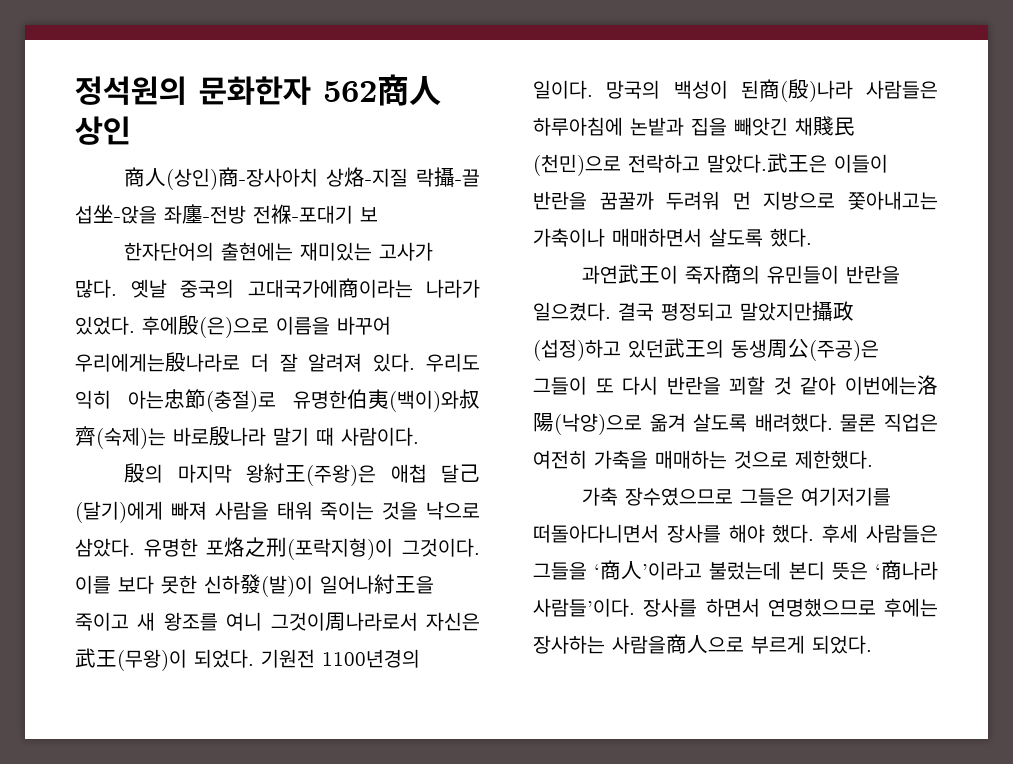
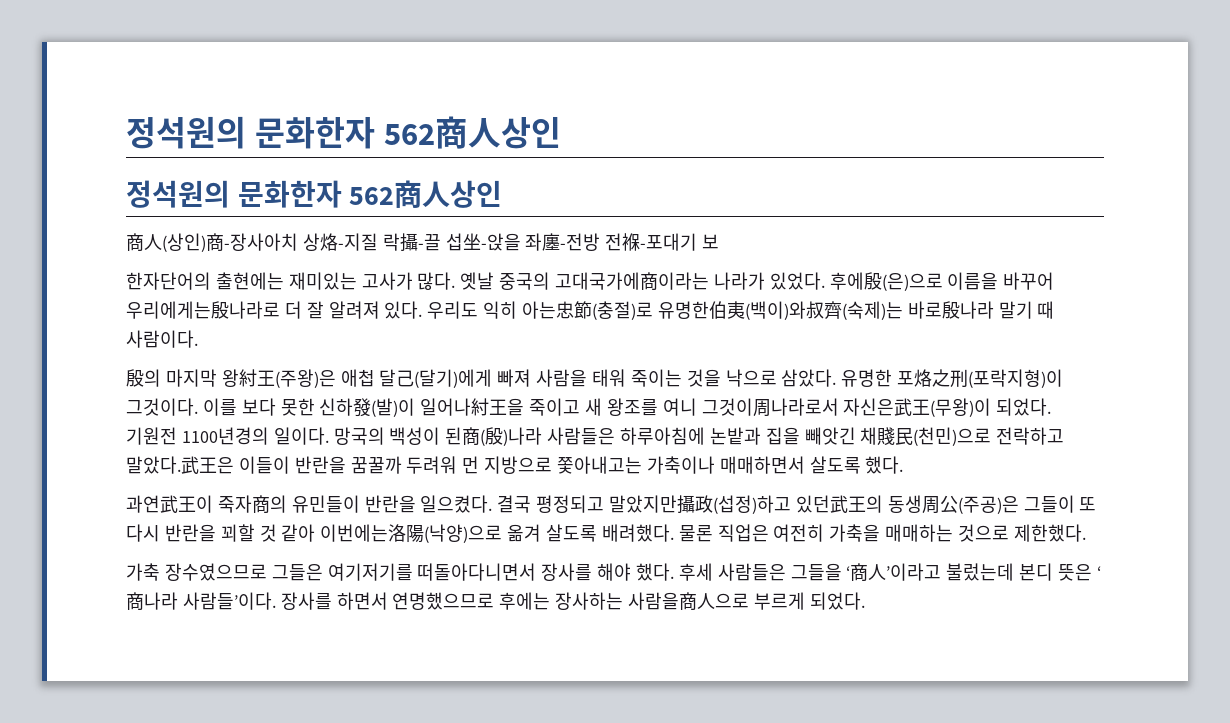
[75,74,441,106] [75,116,131,145] 정석원의 문화한자 562商人상인 -> [126,116,561,149] [126,180,503,208] 정석원의 문화한자 562商人상인 // 정석원의 문화한자 562商人상인

